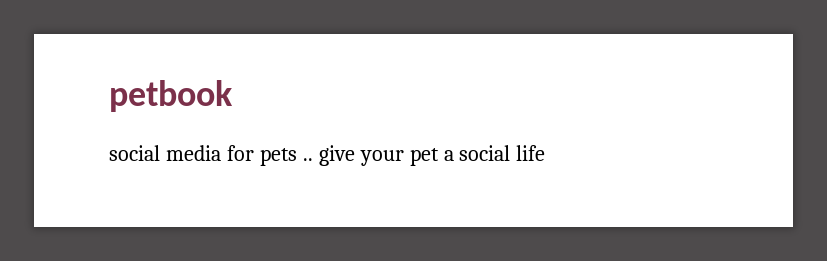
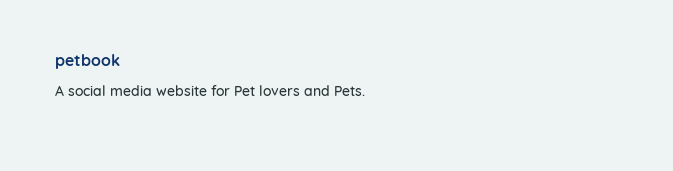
(233, 96) none -> [55,85,64,96] A
[226,145,546,166] for pets .. give your pet a social life -> [156,85,365,96] website for Pet lovers and Pets.

